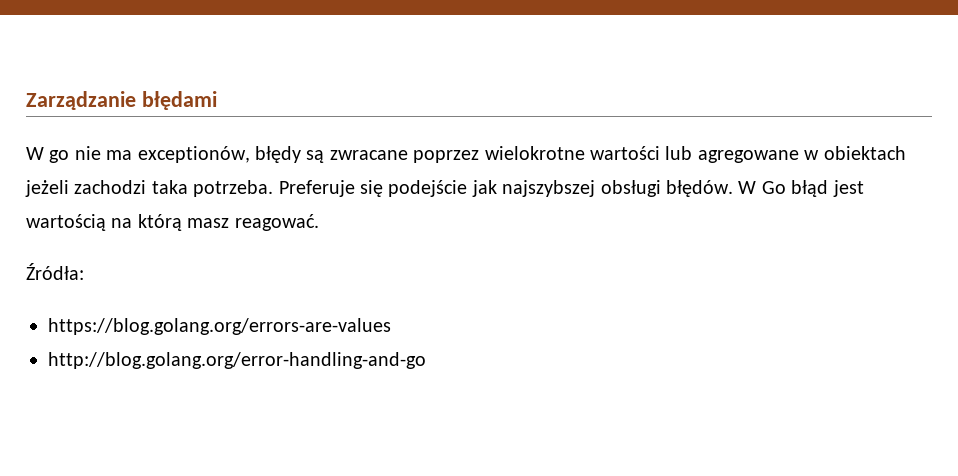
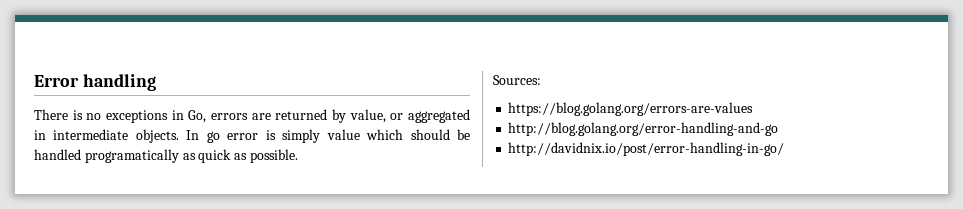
[26,91,217,110] [26,146,906,163] [25,180,864,197] [26,214,319,231] [26,263,84,280] Zarządzanie błędami // W go nie ma exceptionów, błędy są zwracane poprzez wielokrotne wartości lub agregowane w obiektach jeżeli zachodzi taka potrzeba. Preferuje się podejście jak najszybszej obsługi błędów. W Go błąd jest wartością na którą masz reagować. // Źródła: -> [34,74,156,91] [34,109,470,123] [34,129,470,143] [34,149,298,163] [493,75,541,85] Error handling // There is no exceptions in Go, errors are returned by value, or aggregated in intermediate objects. In go error is simply value which should be handled programatically as quick as possible. // Sources:
(426, 360) none -> [508,142,785,156] // http://davidnix.io/post/error-handling-in-go/

